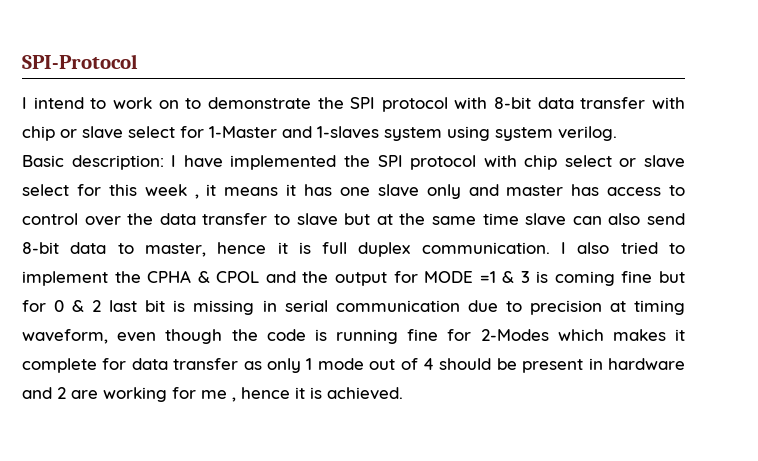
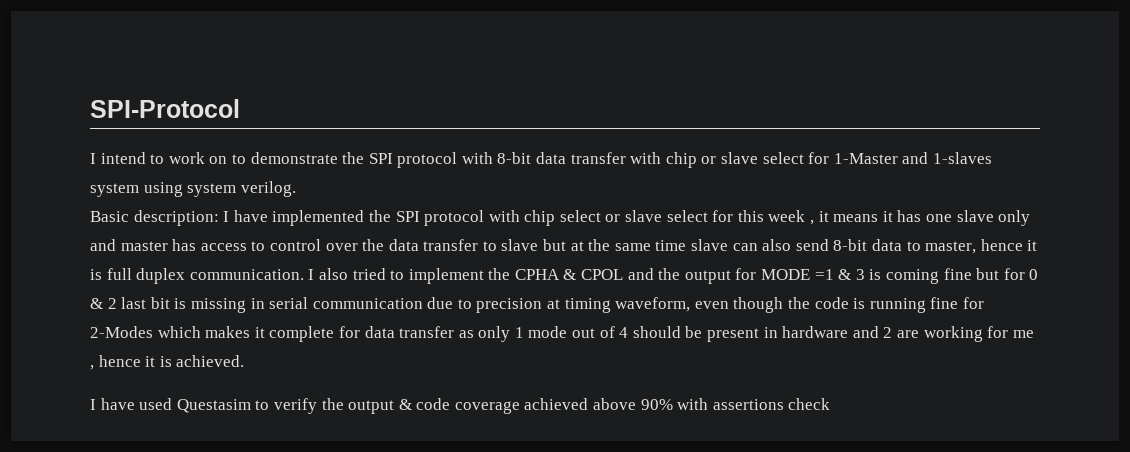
(403, 393) none -> [90,398,831,414] // I have used Questasim to verify the output & code coverage achieved above 90% with assertions check

